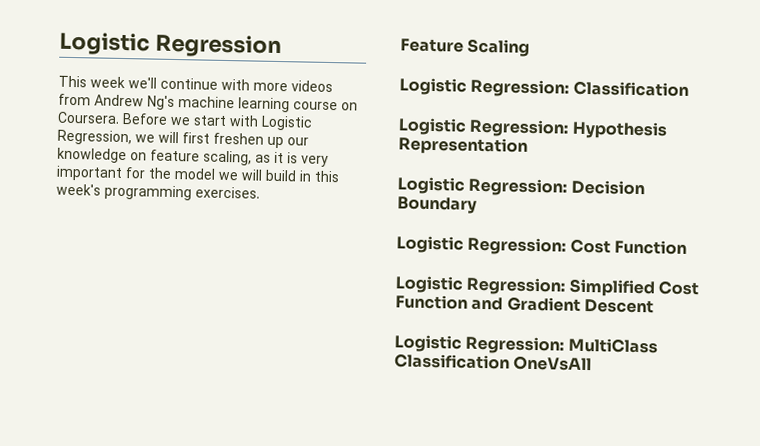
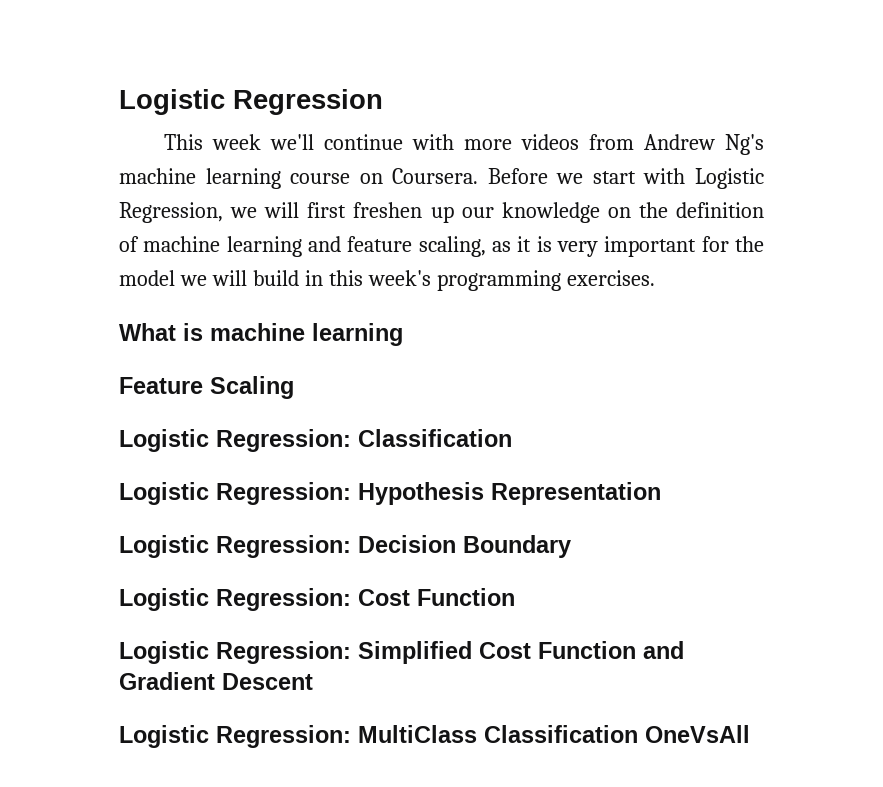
(147, 156) none -> [638,202,765,218] [119,236,341,257] the definition of machine learning and
(260, 192) none -> [119,323,403,346] // What is machine learning

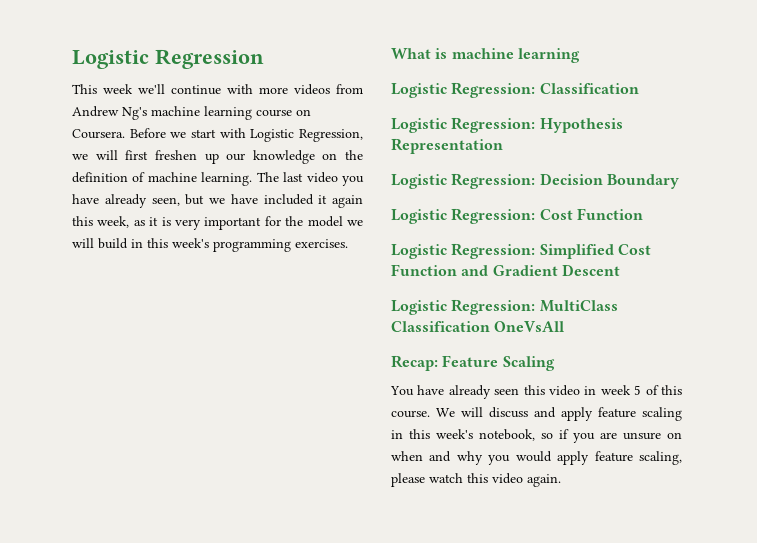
[226,236,486,257] learning and feature scaling, -> [201,172,364,186] [72,194,363,208] [72,216,130,228] learning. The last video you have already seen, but we have included it again this week,
[119,376,294,399] // Feature Scaling -> (580, 55) none
(750, 734) none -> [391,355,555,371] [390,385,682,399] [391,407,682,421] [391,429,682,443] [391,451,682,465] [391,473,561,487] // Recap: Feature Scaling // You have already seen this video in week 5 of this course. We will discuss and apply feature scaling in this week's notebook, so if you are unsure on when and why you would apply feature scaling, please watch this video again.

